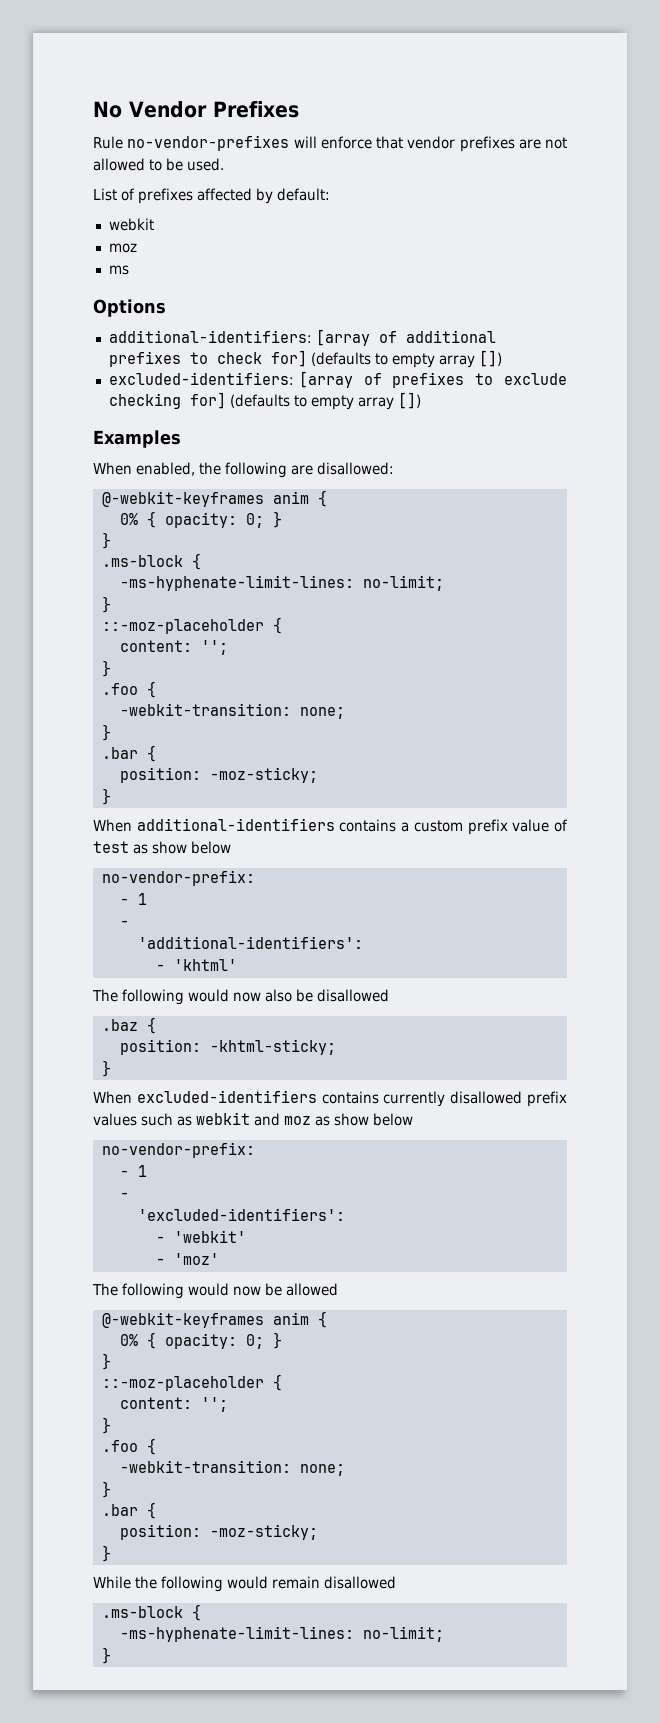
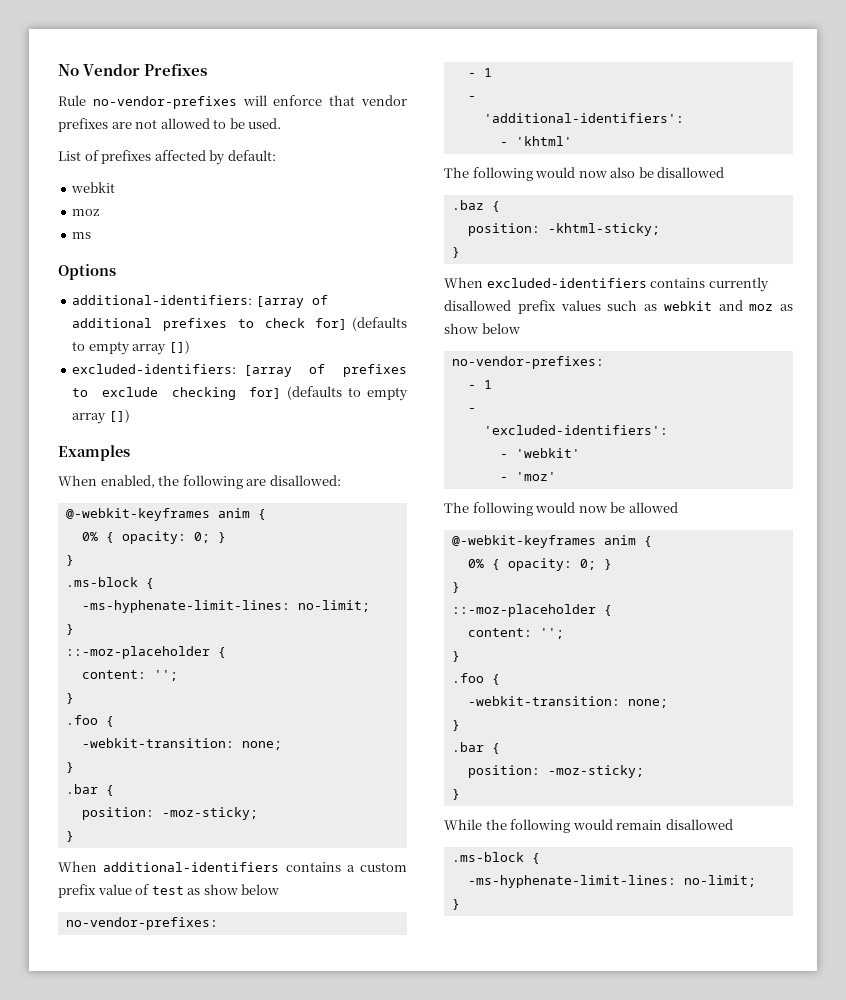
[101,870,255,886] no-vendor-prefix: -> [65,917,218,930] no-vendor-prefixes:
[101,1142,255,1158] no-vendor-prefix: -> [451,356,604,369] no-vendor-prefixes:

